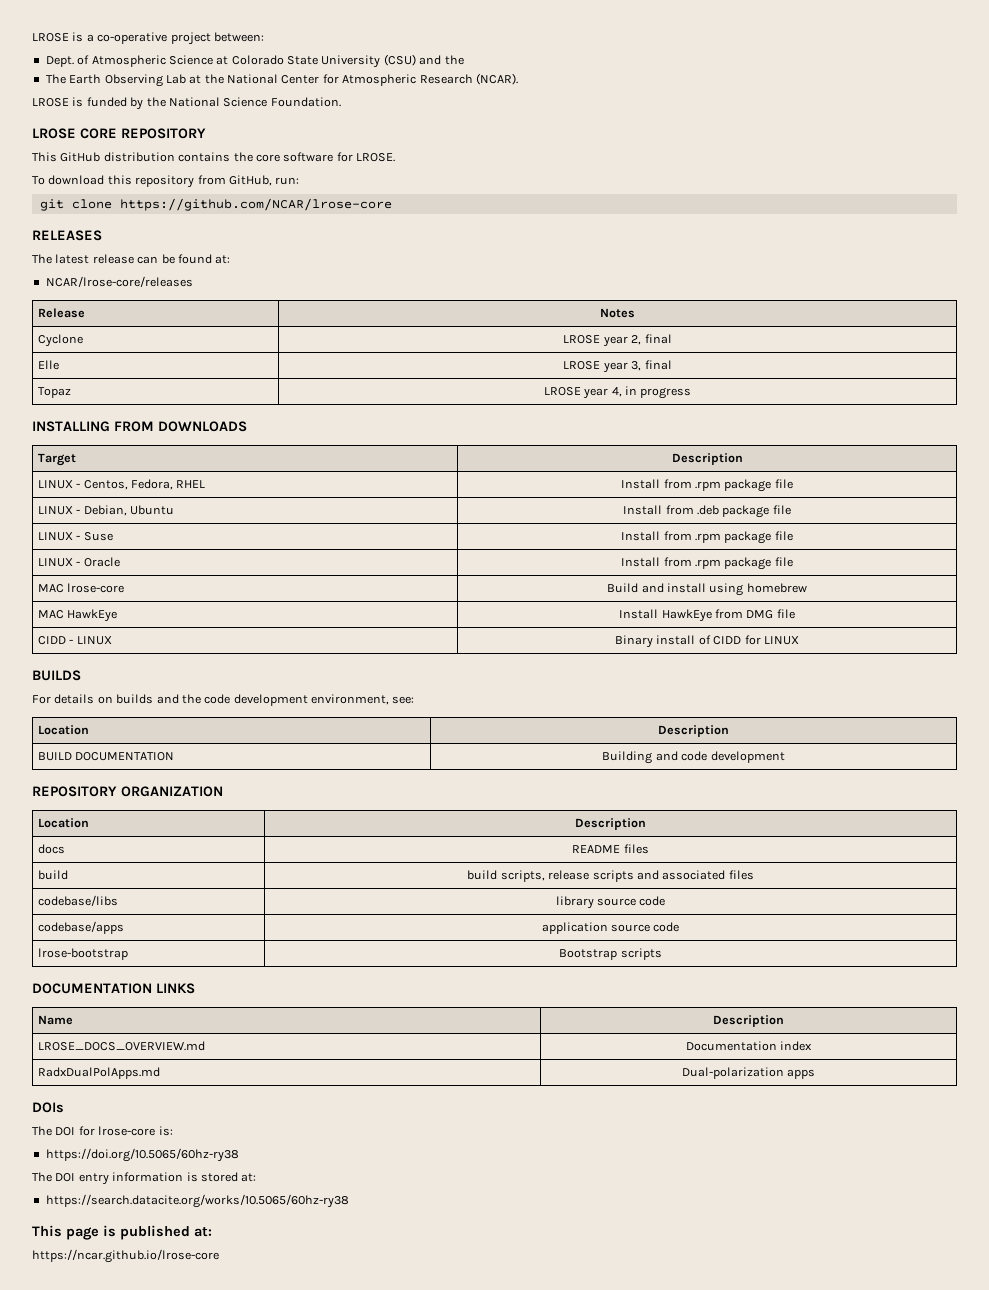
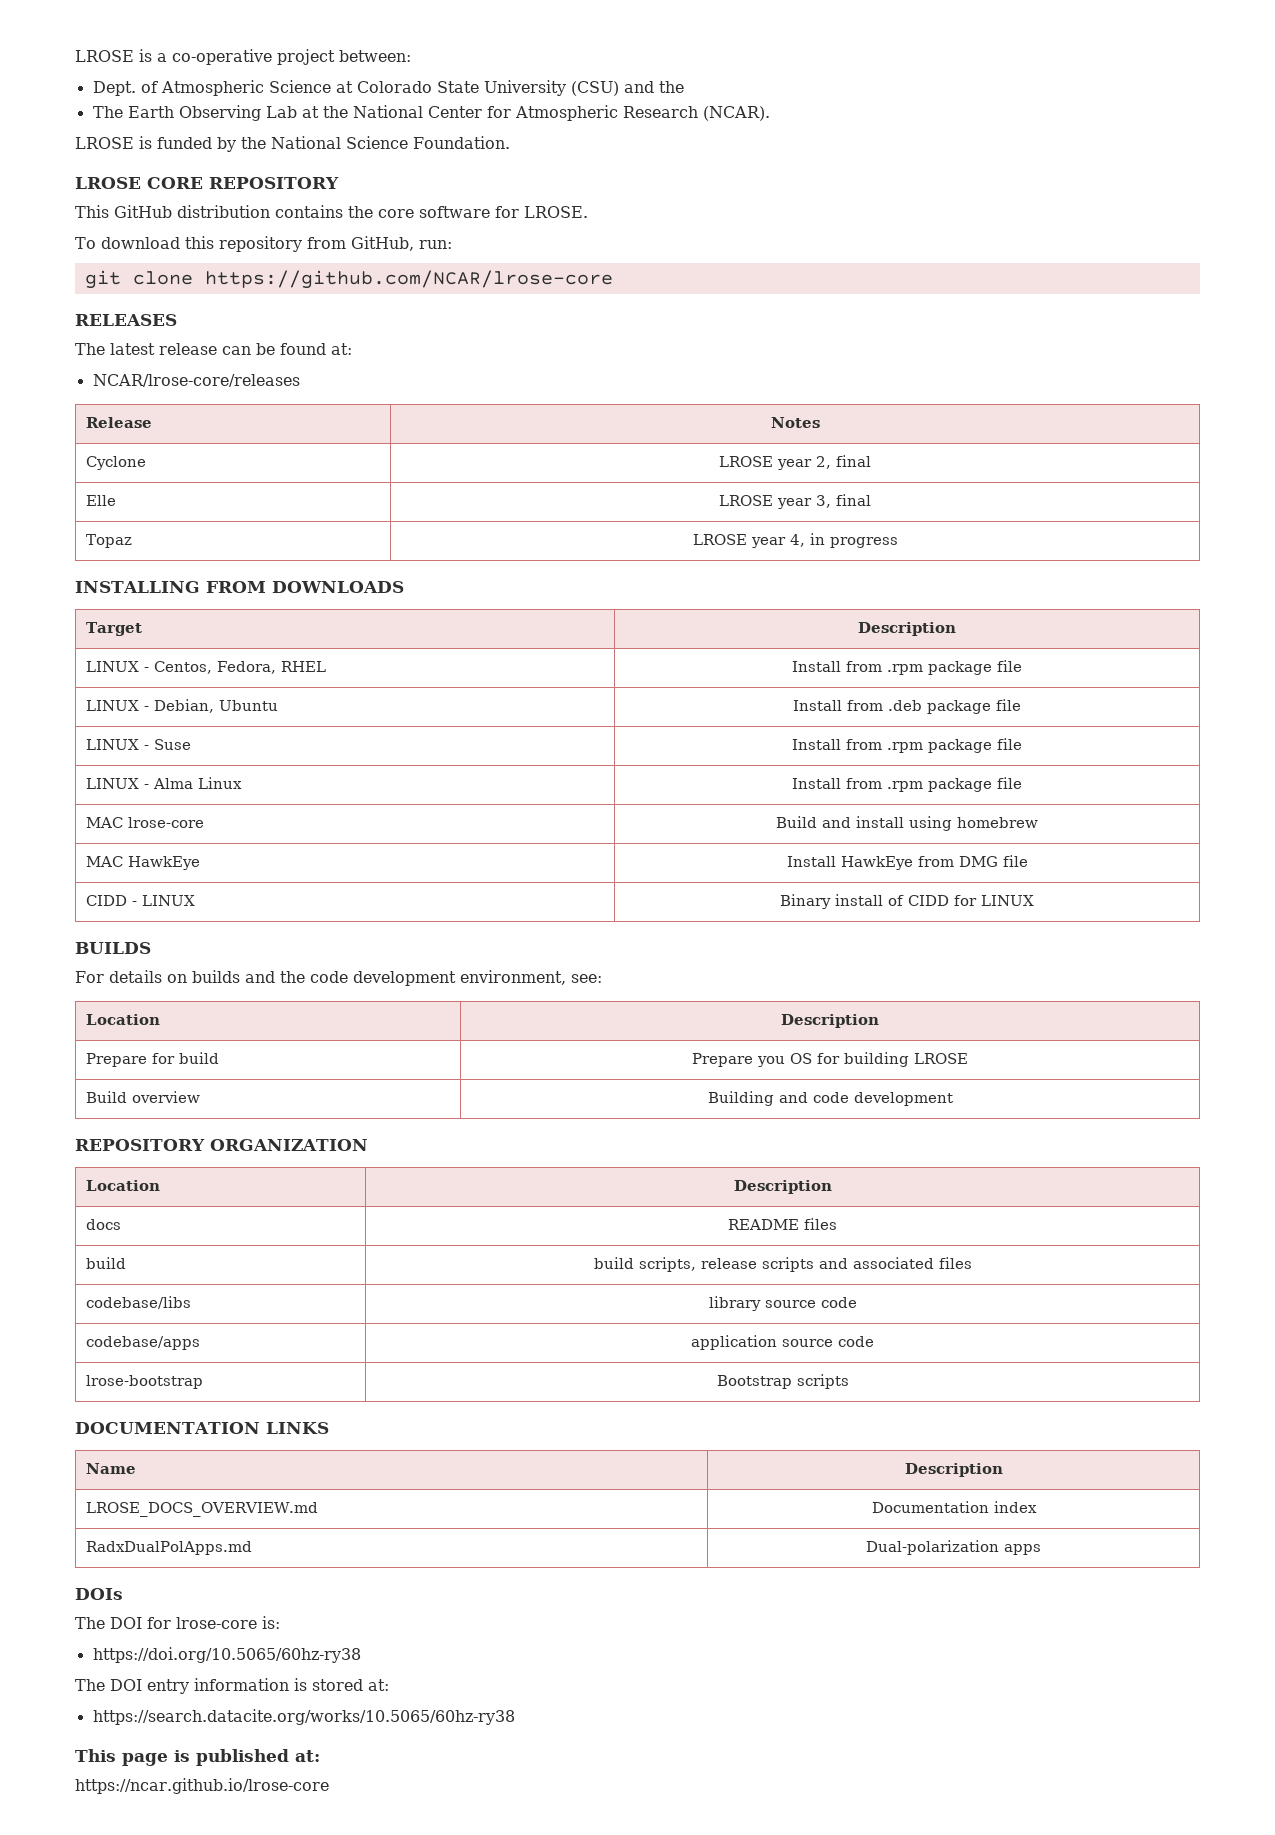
[83,557,120,567] Oracle -> [152,777,242,789] Alma Linux
[37,752,175,761] BUILD DOCUMENTATION -> [85,1052,219,1067] [692,1052,968,1067] [85,1091,200,1103] Prepare for build | Prepare you OS for building LROSE // Build overview

